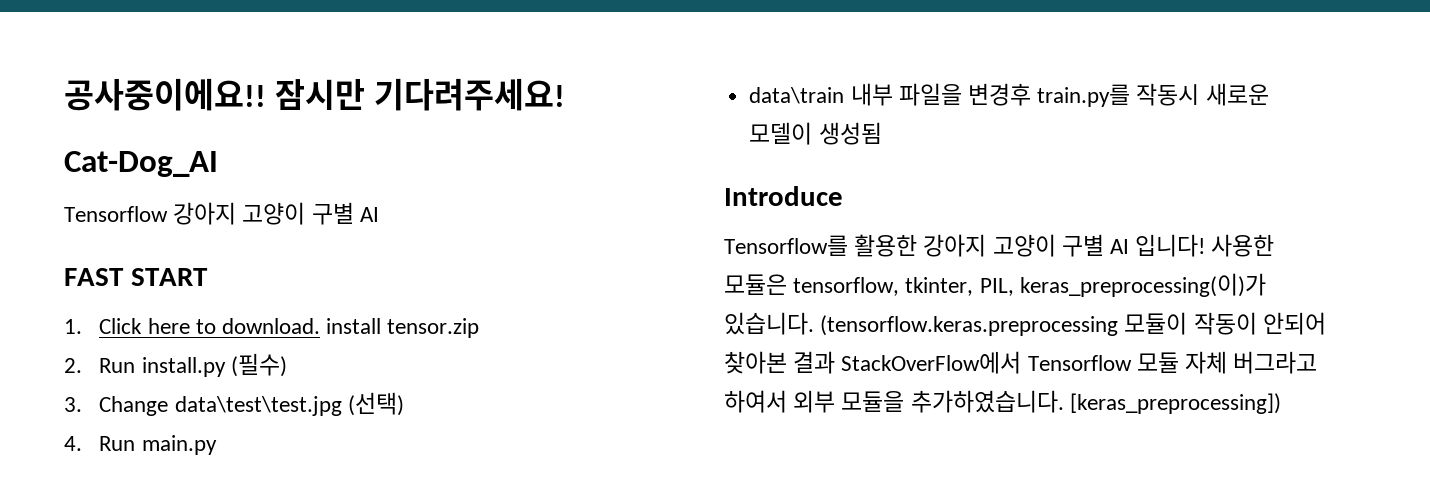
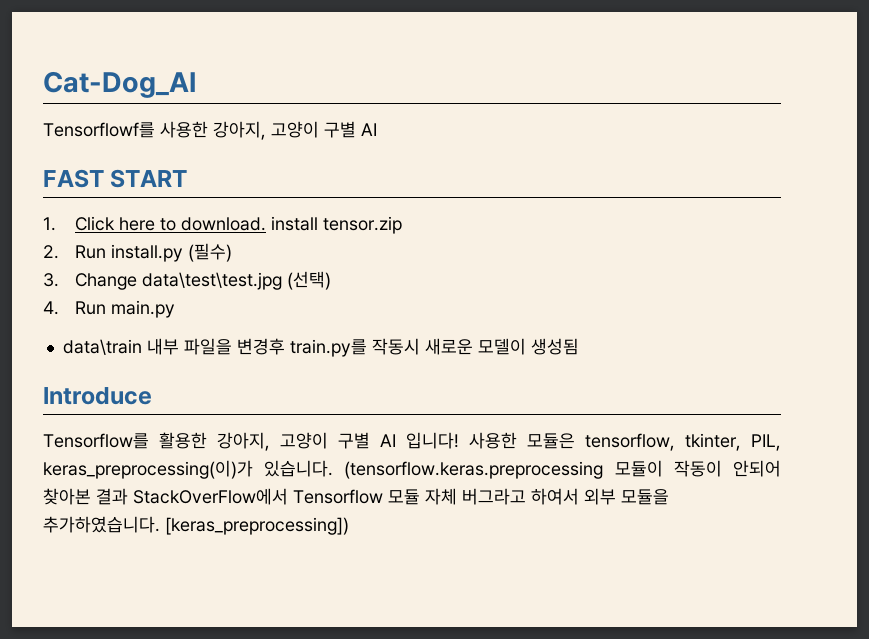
[64,78,565,111] [64,151,218,177] [64,202,237,225] 공사중이에요!! 잠시만 기다려주세요! // Cat-Dog_AI // Tensorflow 강아지 -> [43,71,196,98] [43,121,266,140] Cat-Dog_AI // Tensorflowf를 사용한 강아지,
[923,234,987,257] 강아지 -> [217,432,270,451] 강아지,

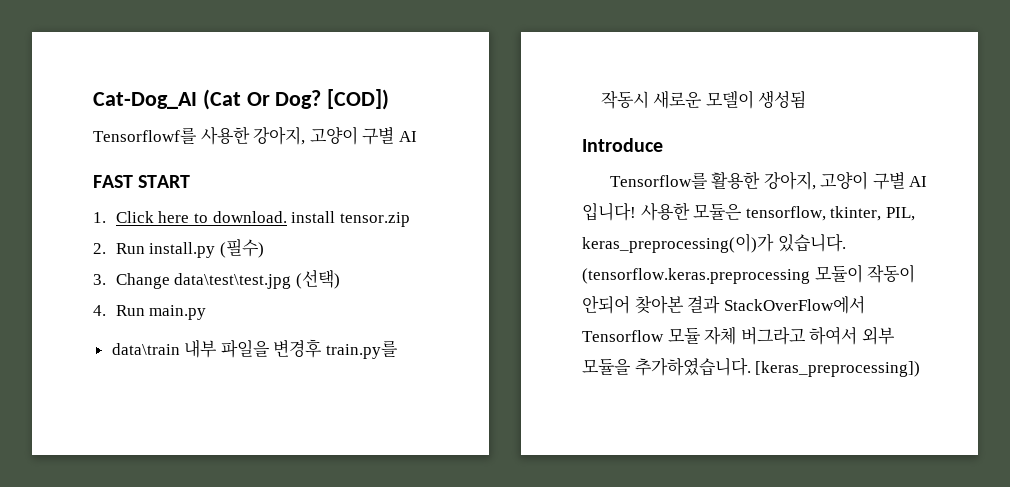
(196, 84) none -> [202,89,390,110] (Cat Or Dog? [COD])

